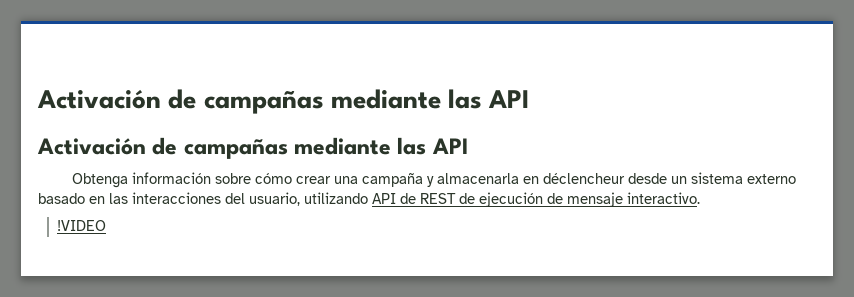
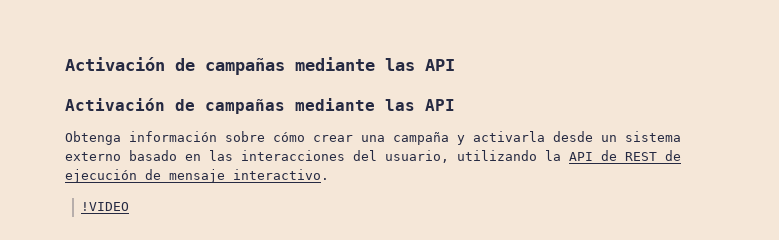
[437,173,626,184] almacenarla en déclencheur -> [473,131,545,142] activarla
(368, 198) none -> [545,150,561,161] la

